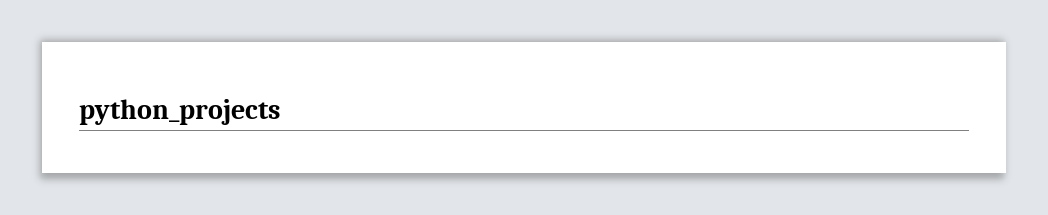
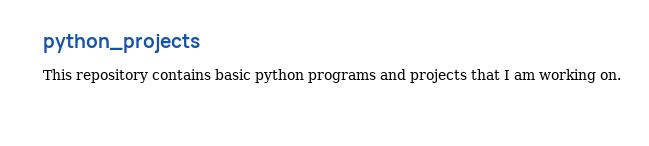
(280, 112) none -> [43,69,621,83] // This repository contains basic python programs and projects that I am working on.

